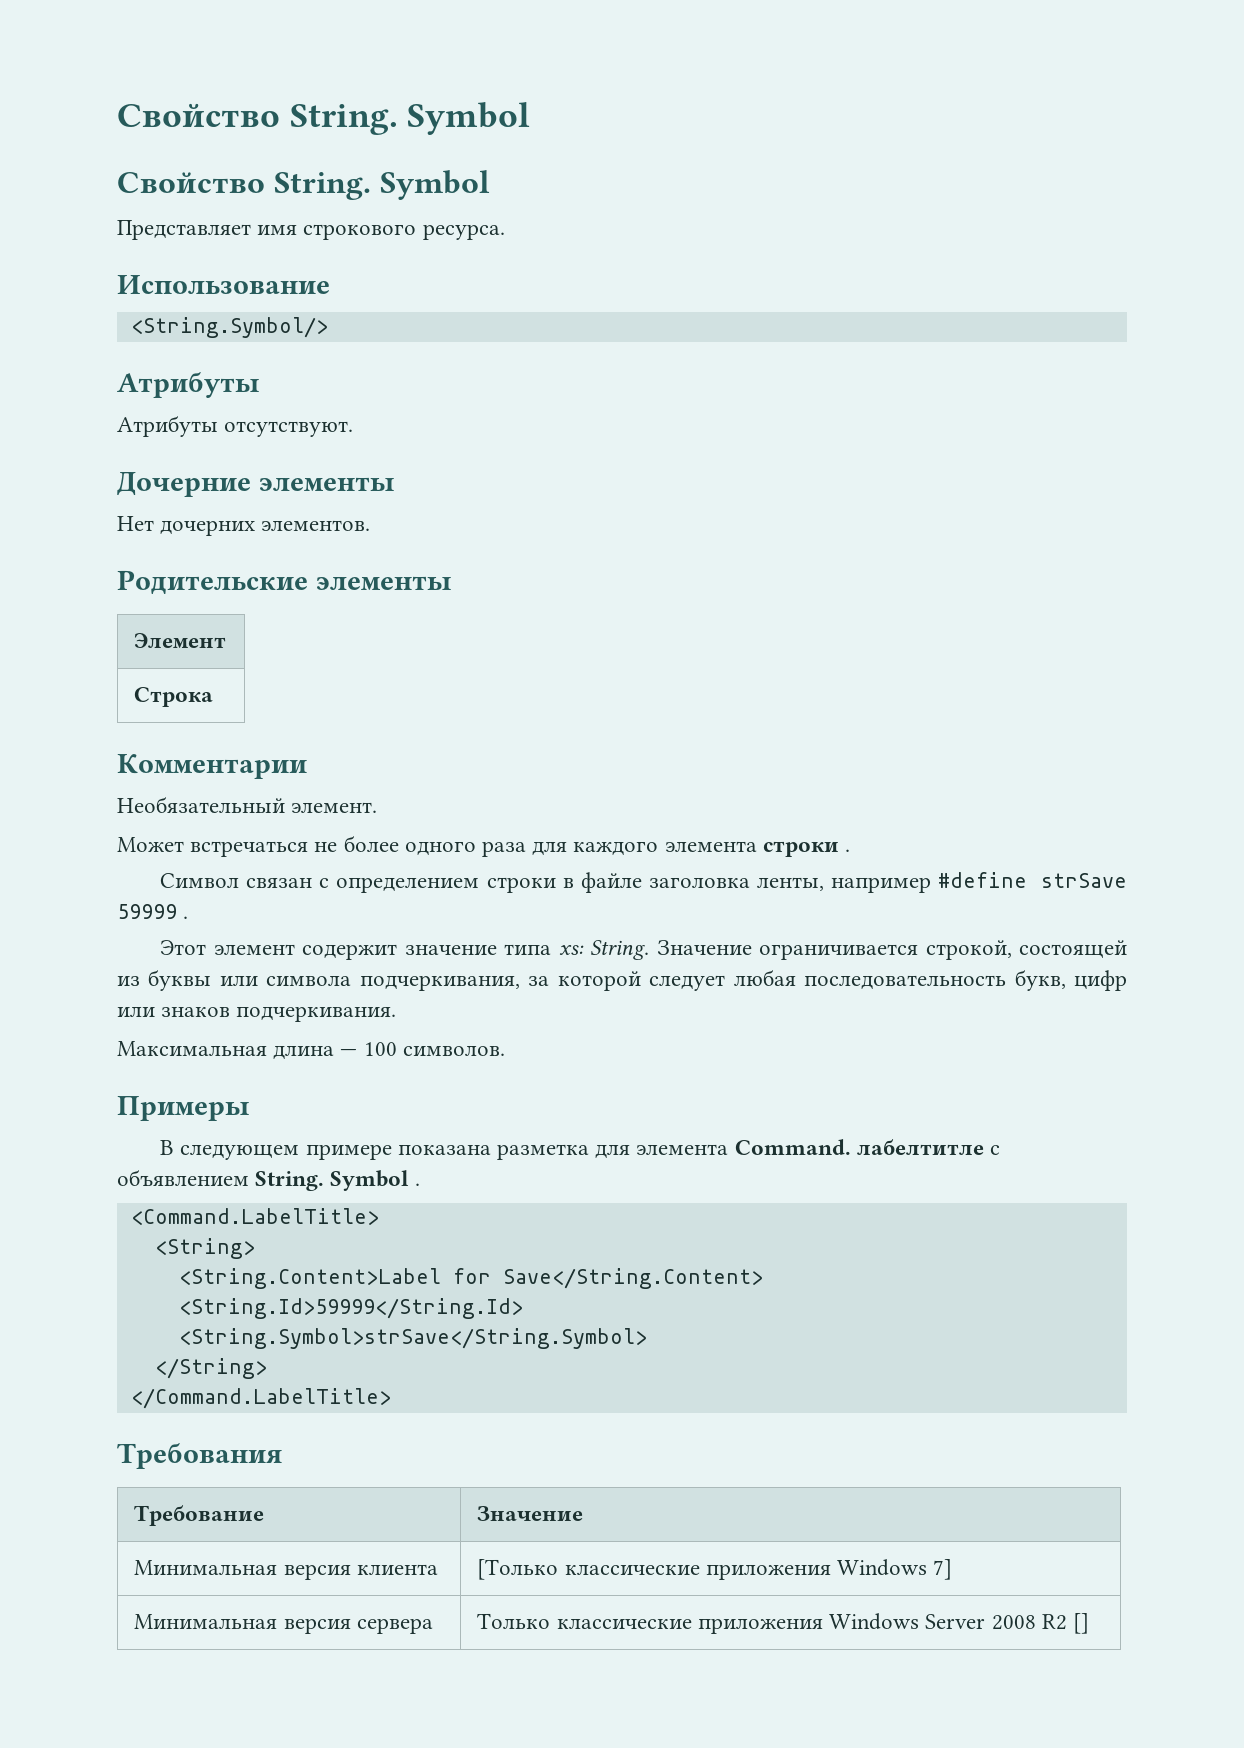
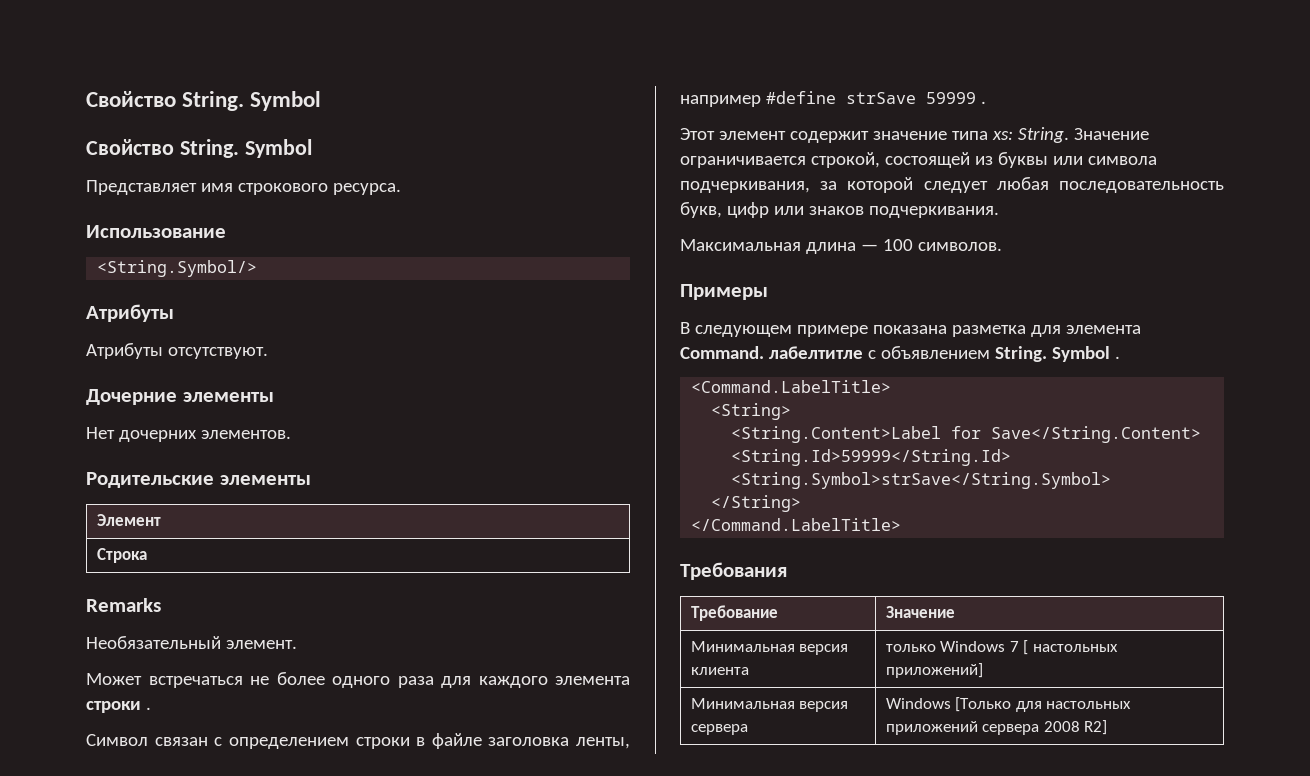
[117,754,307,779] Комментарии -> [86,598,161,612] Remarks
[477,1559,953,1580] [134,1614,433,1634] [477,1613,1089,1634] [Только классические приложения Windows 7] // Минимальная версия сервера | Только классические приложения Windows Server 2008 R2 [] -> [885,640,1118,655] [885,663,983,678] [690,698,849,712] [690,724,748,735] [885,697,1132,712] [885,720,1108,735] только Windows 7 [ настольных приложений] // Минимальная версия сервера | Windows [Только для настольных приложений сервера 2008 R2]

